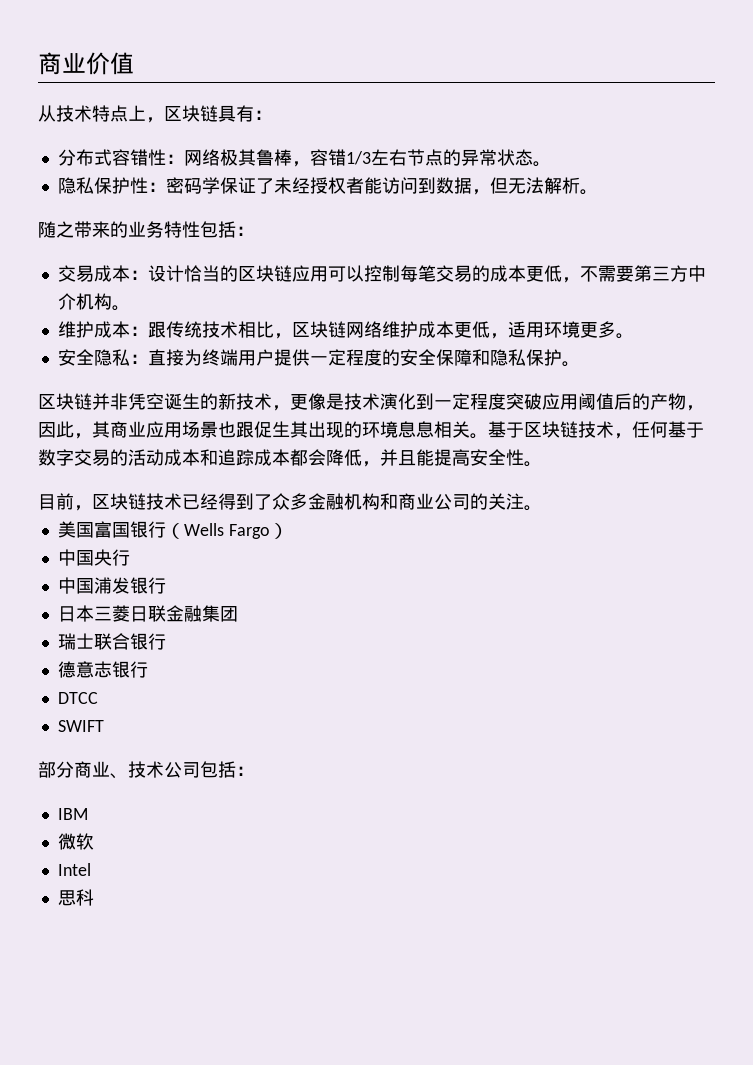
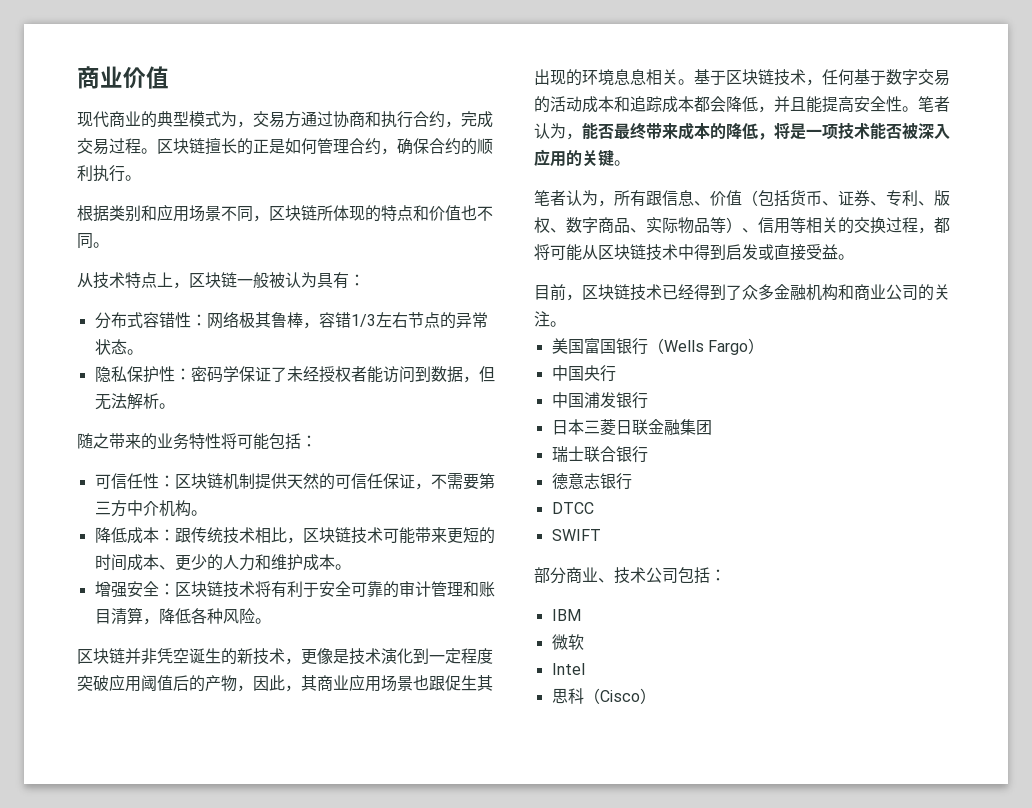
(134, 63) none -> [77,111,493,128] [77,138,493,155] [77,165,141,182] [77,204,493,222] [77,233,109,249] // 现代商业的典型模式为，交易方通过协商和执行合约，完成交易过程。区块链擅长的正是如何管理合约，确保合约的顺利执行。 // 根据类别和应用场景不同，区块链所体现的特点和价值也不同。
(218, 113) none -> [237,272,317,288] 一般被认为
[200,221,254,238] [57,265,562,282] 包括： // 交易成本：设计恰当的区块链应用可以控制每笔交易的成本更低 -> [221,433,317,450] [94,473,415,490] 将可能包括： // 可信任性：区块链机制提供天然的可信任保证
[57,321,94,338] 维护 -> [94,527,127,543] 降低
[345,321,634,339] [57,349,562,366] 网络维护成本更低，适用环境更多。 // 安全隐私：直接为终端用户提供一定程度的安全保障和隐私保护 -> [350,527,495,544] [94,554,351,571] [94,581,495,598] [94,607,255,625] 技术可能带来更短的时间成本、更少的人力和维护成本。 // 增强安全：区块链技术将有利于安全可靠的审计管理和账目清算，降低各种风险
(542, 464) none -> [918,96,950,112] [534,122,950,140] [534,149,630,167] [534,190,950,207] [534,217,950,234] [534,244,854,261] 笔者认为，能否最终带来成本的降低，将是一项技术能否被深入应用的关键。 // 笔者认为，所有跟信息、价值（包括货币、证券、专利、版权、数字商品、实际物品等）、信用等相关的交换过程，都将可能从区块链技术中得到启发或直接受益。
(94, 897) none -> [583,688,656,704] （Cisco）

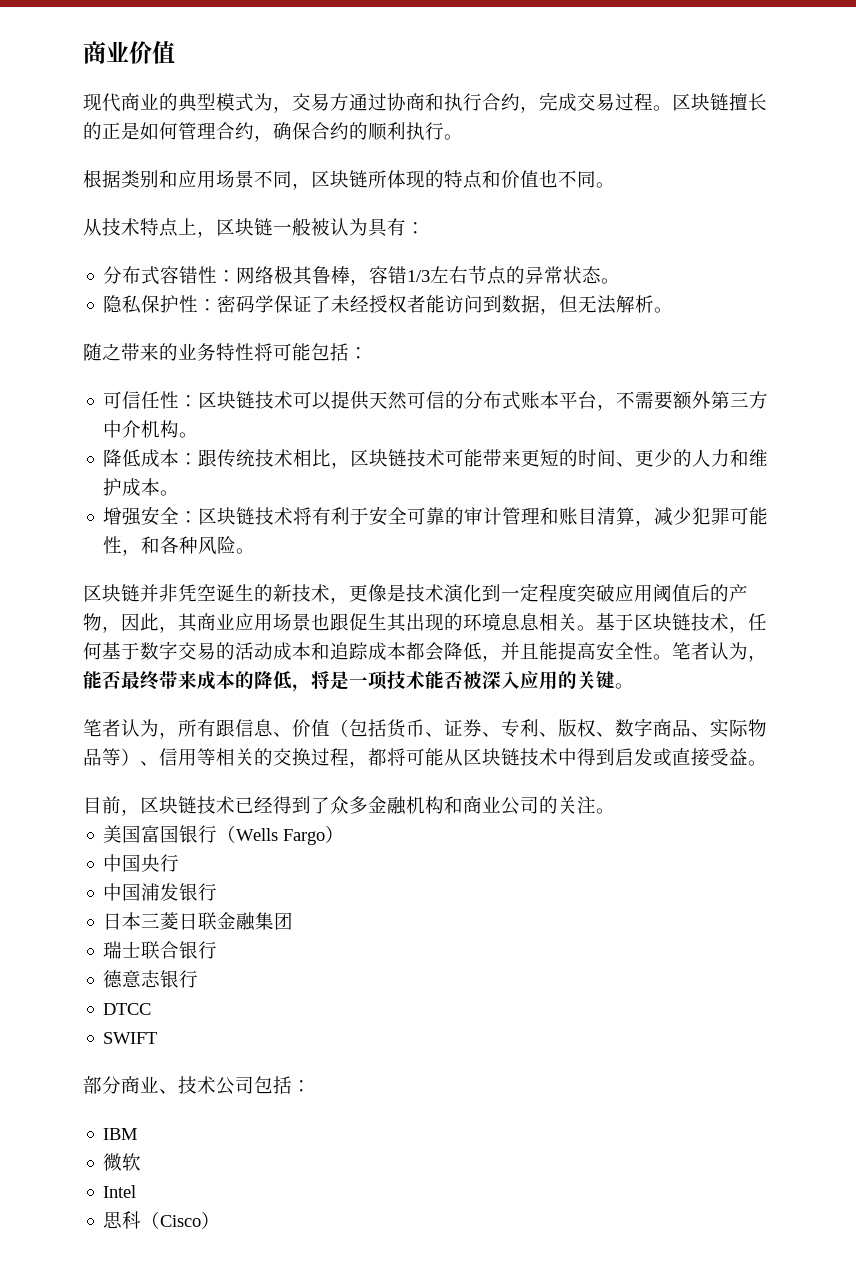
[222,473,415,490] 机制提供天然的可信任保证 -> [255,391,598,410] 技术可以提供天然可信的分布式账本平台
(479, 481) none -> [673,391,712,410] 额外
[126,554,159,571] 成本 -> (617, 458) none
[158,608,191,624] 降低 -> [654,507,769,526] [103,536,161,556] 减少犯罪可能性，和

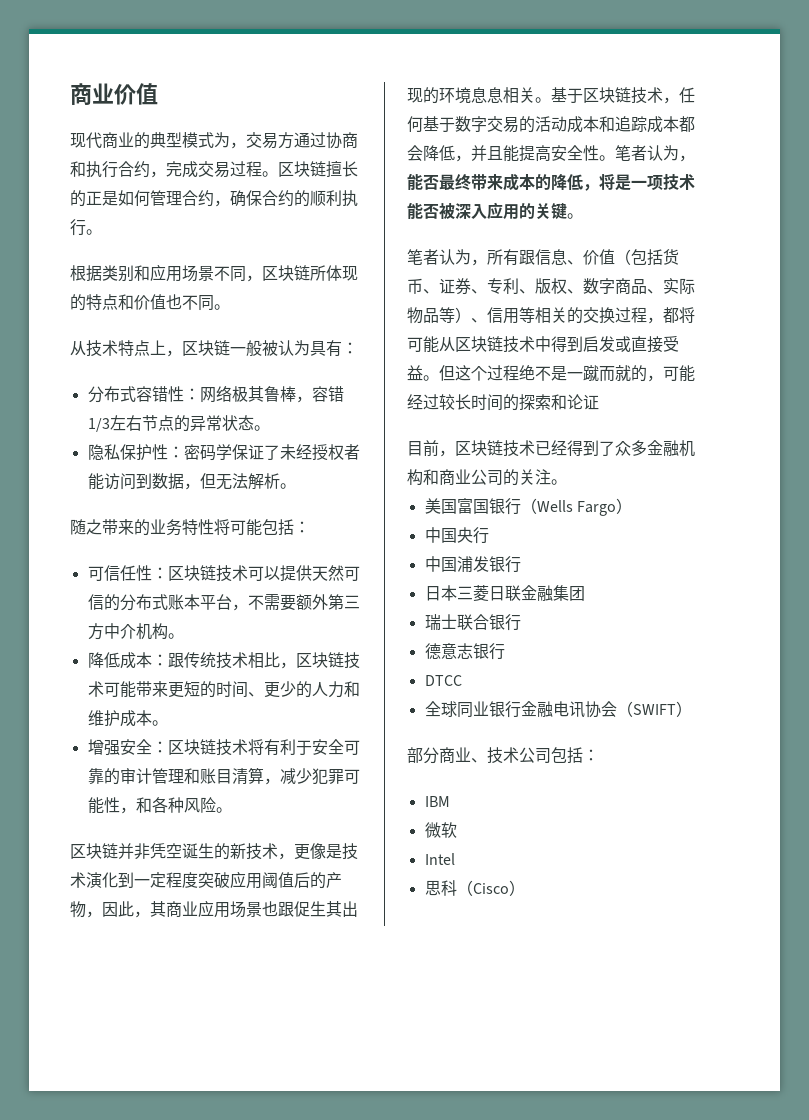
(767, 763) none -> [439,365,695,382] [407,394,599,411] 但这个过程绝不是一蹴而就的，可能经过较长时间的探索和论证
(152, 1009) none -> [424,701,633,718] 全球同业银行金融电讯协会（
(158, 1038) none -> [675,701,692,717] ）

